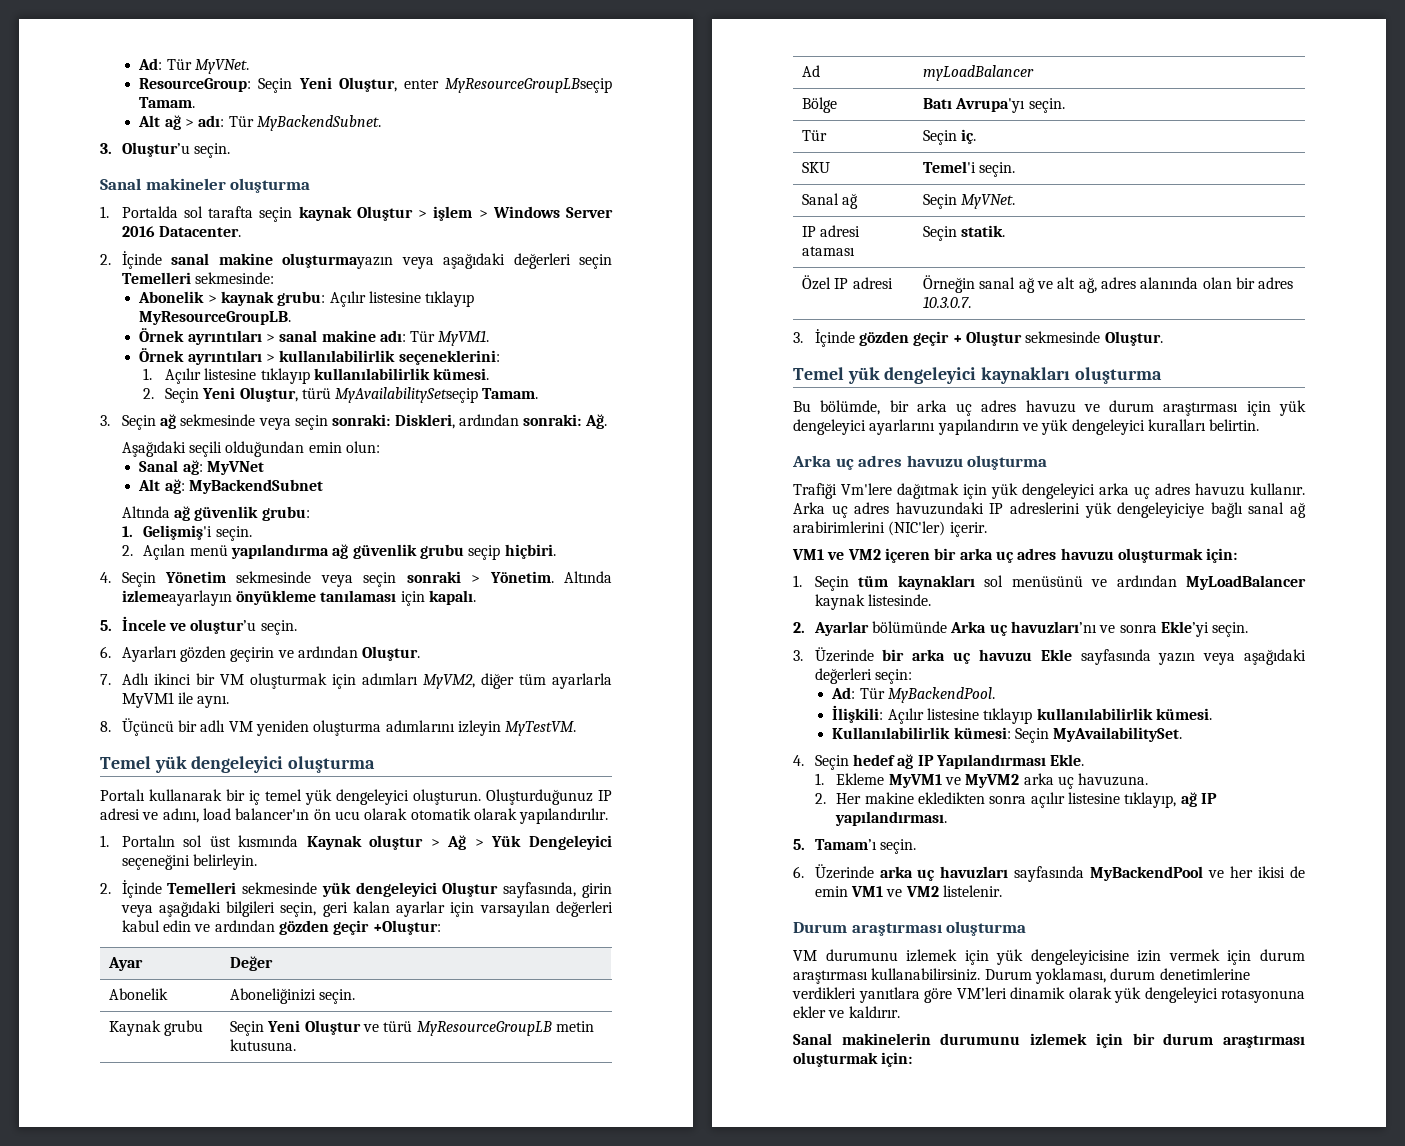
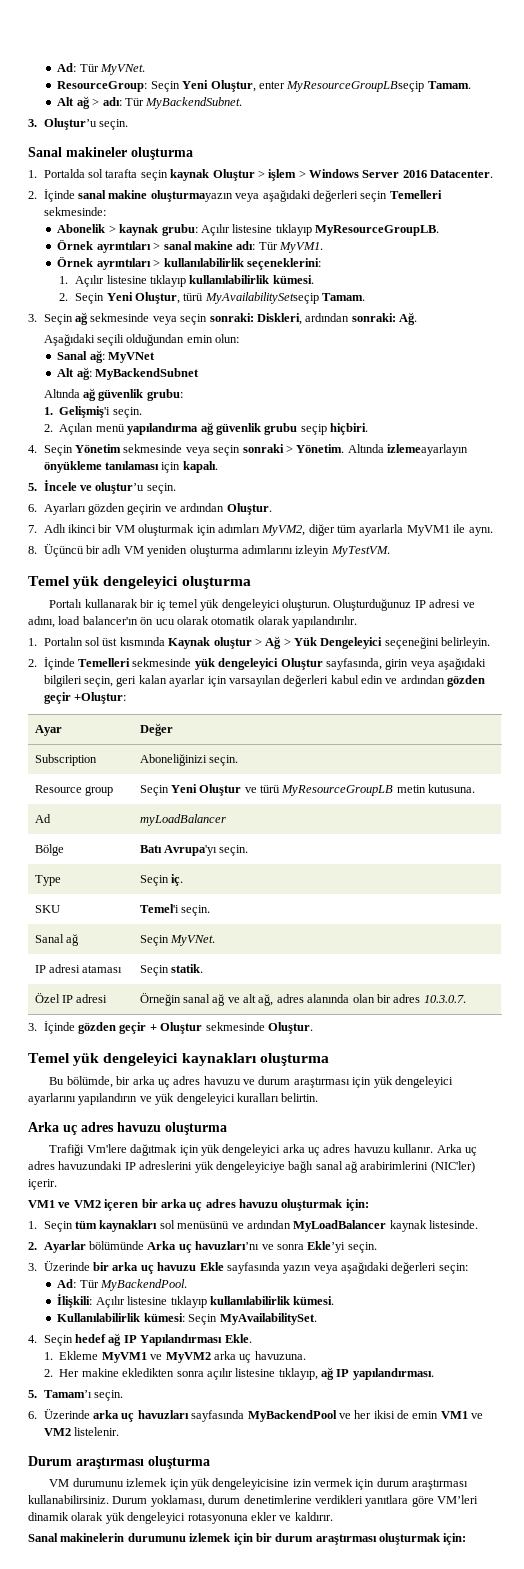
[109,988,169,1000] Abonelik -> [34,754,97,766] Subscription
[109,1020,204,1036] Kaynak grubu -> [34,785,113,796] Resource group
[802,130,828,141] Tür -> [34,875,61,886] Type

